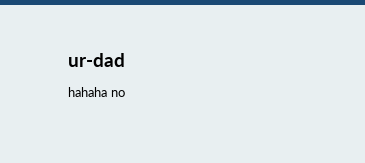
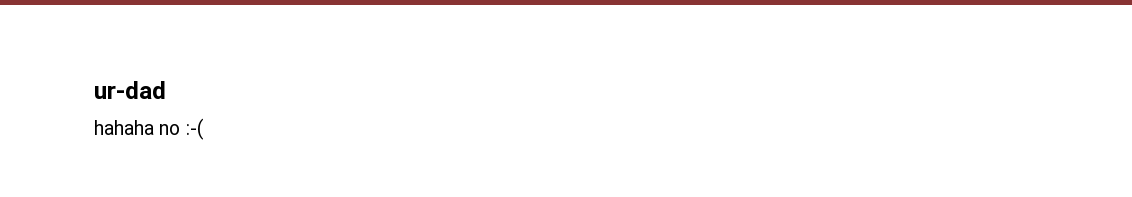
(125, 93) none -> [185,118,204,140] :-(

